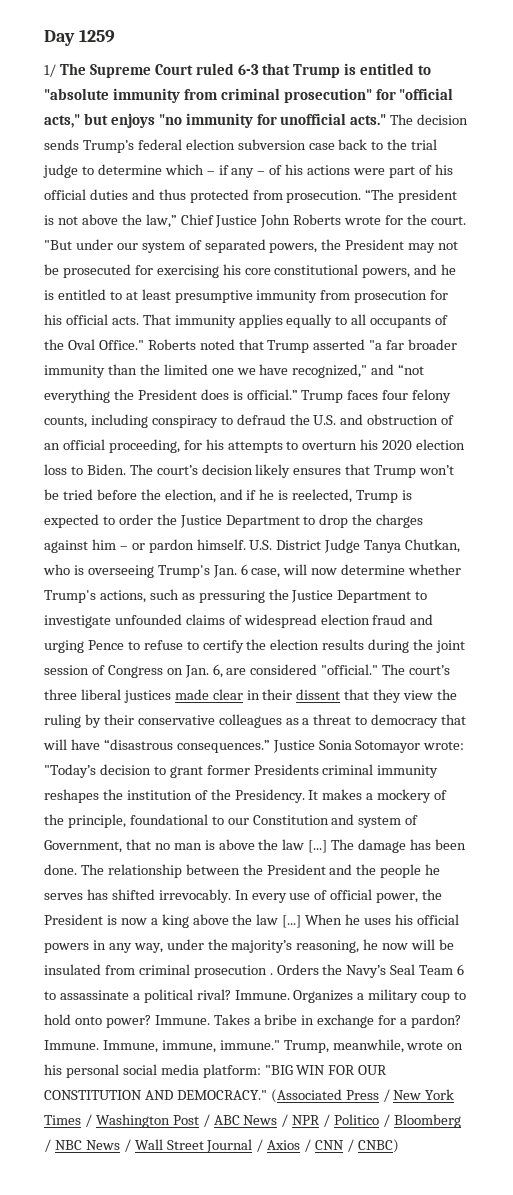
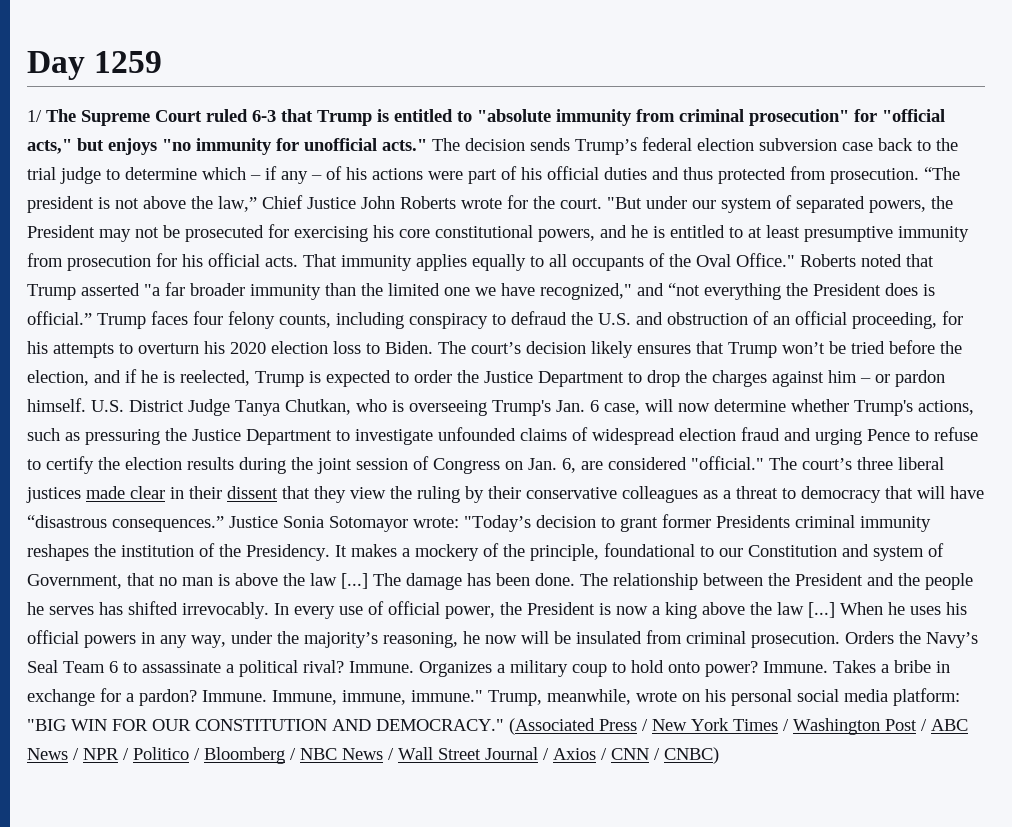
[193,965,273,978] prosecution . -> [751,632,840,648] prosecution.

